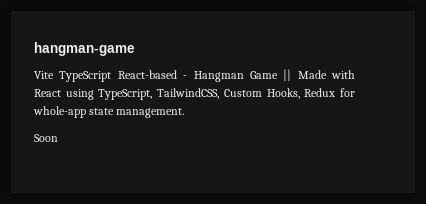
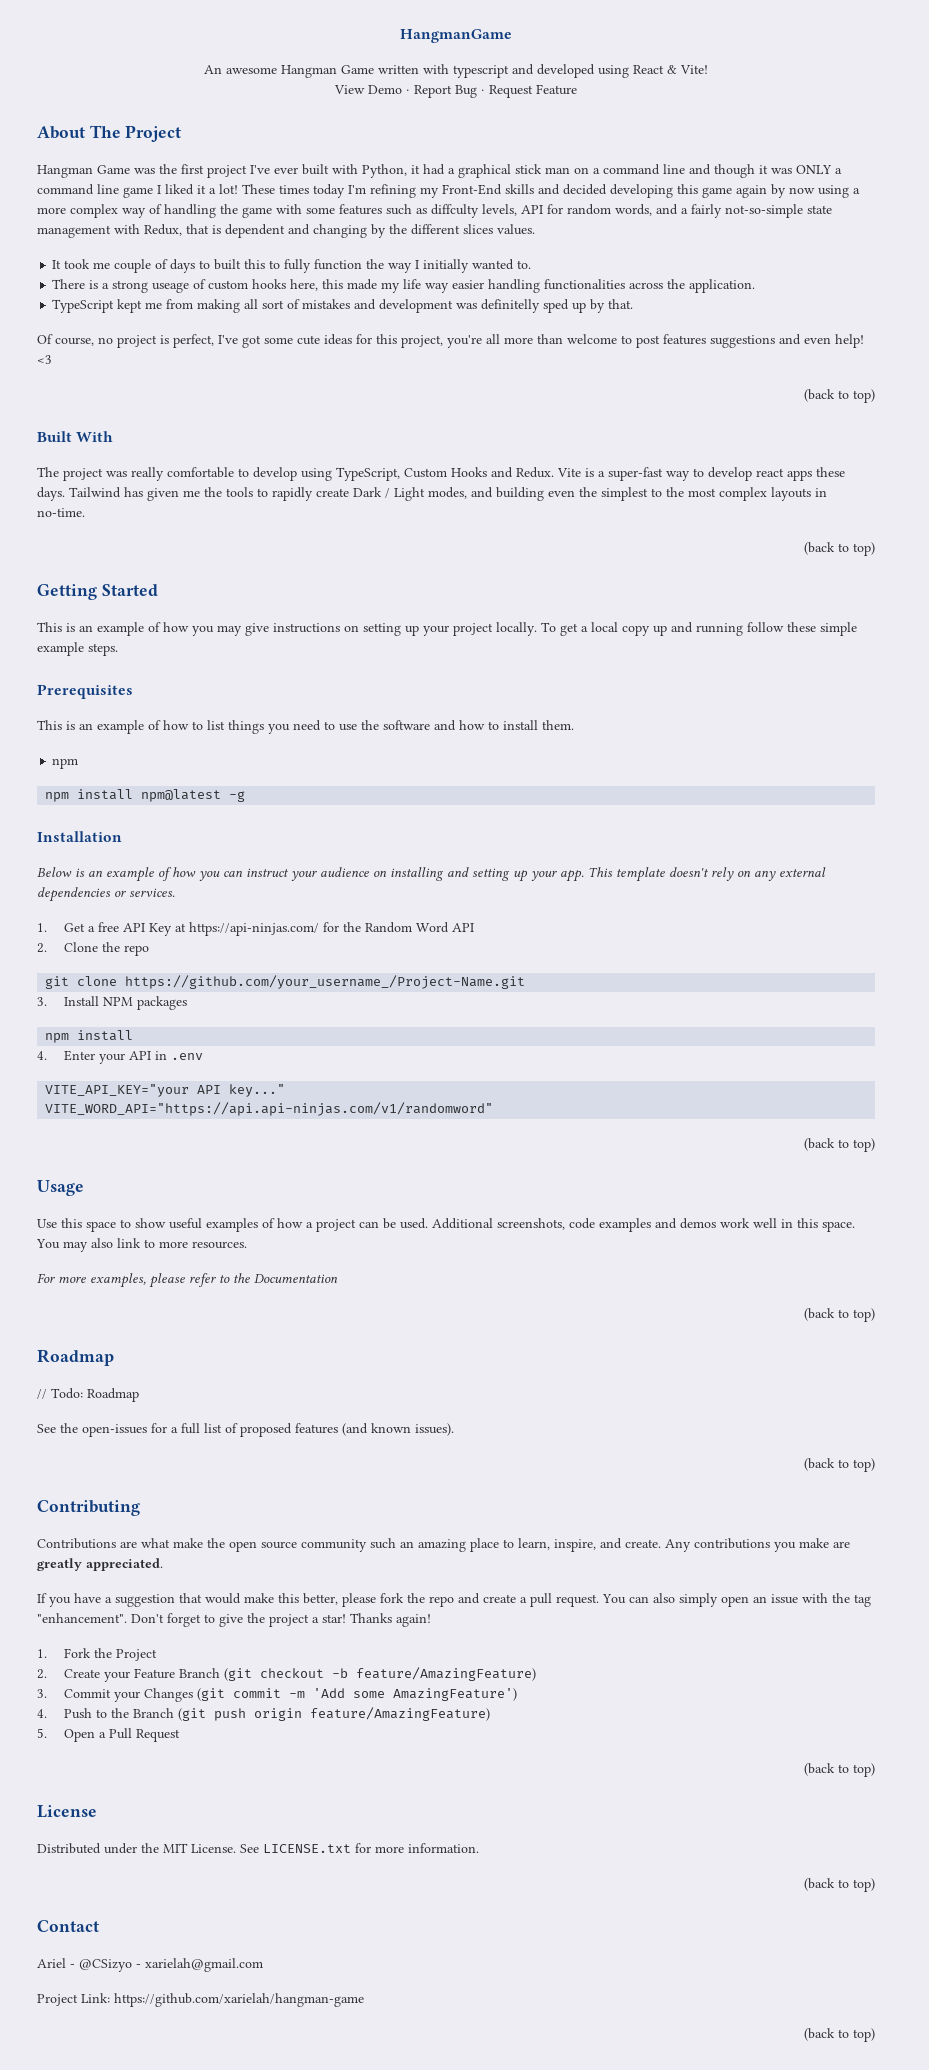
[34,42,135,56] [34,69,355,82] [34,88,355,100] [33,106,185,118] [34,134,58,142] hangman-game // Vite TypeScript React-based - Hangman Game || Made with React using TypeScript, TailwindCSS, Custom Hooks, Redux for whole-app state management. // Soon -> [400,29,512,43] [204,64,708,78] [334,84,577,98] [37,125,182,142] [37,164,842,178] [37,184,860,198] [37,204,832,218] [37,224,535,238] [52,259,532,273] [52,279,756,293] [52,299,634,313] [37,334,864,348] [37,355,52,364] [804,389,875,403] [37,431,114,442] [37,467,845,481] [37,487,827,501] [37,508,85,517] [804,542,875,556] [37,584,158,600] [37,622,857,636] [37,642,118,656] [37,684,133,699] [37,720,574,734] [52,758,79,769] [45,789,246,802] [37,831,122,842] [37,867,826,882] [37,887,175,902] [37,922,474,936] [37,942,149,956] [45,975,526,989] [37,996,187,1010] [45,1030,134,1043] [37,1050,203,1064] [45,1084,286,1097] [45,1102,494,1116] [804,1138,875,1152] [37,1180,84,1196] [37,1218,855,1232] [36,1238,247,1252] [37,1273,338,1288] [804,1308,875,1322] [37,1349,114,1366] [37,1388,139,1402] [37,1423,454,1437] [804,1458,875,1472] [37,1500,140,1516] [37,1538,850,1552] [37,1558,163,1571] [37,1593,871,1607] [37,1613,431,1627] [37,1648,157,1661] [37,1667,536,1682] [37,1688,517,1702] [37,1707,490,1721] [37,1728,180,1742] [804,1763,875,1777] [37,1805,97,1818] [37,1843,479,1854] [804,1878,875,1892] [37,1920,99,1932] [37,1958,263,1972] [37,1993,364,2007] [804,2028,875,2042] HangmanGame // An awesome Hangman Game written with typescript and developed using React & Vite! // View Demo · Report Bug · Request Feature // About The Project // Hangman Game was the first project I've ever built with Python, it had a graphical stick man on a command line and though it was ONLY a command line game I liked it a lot! These times today I'm refining my Front-End skills and decided developing this game again by now using a more complex way of handling the game with some features such as diffculty levels, API for random words, and a fairly not-so-simple state management with Redux, that is dependent and changing by the different slices values. // It took me couple of days to built this to fully function the way I initially wanted to. // There is a strong useage of custom hooks here, this made my life way easier handling functionalities across the application. // TypeScript kept me from making all sort of mistakes and development was definitelly sped up by that. // Of course, no project is perfect, I've got some cute ideas for this project, you're all more than welcome to post features suggestions and even help! <3 // (back to top) // Built With // The project was really comfortable to develop using TypeScript, Custom Hooks and Redux. Vite is a super-fast way to develop react apps these days. Tailwind has given me the tools to rapidly create Dark / Light modes, and building even the simplest to the most complex layouts in no-time. // (back to top) // Getting Started // This is an example of how you may give instructions on setting up your project locally. To get a local copy up and running follow these simple example steps. // Prerequisites // This is an example of how to list things you need to use the software and how to install them. // npm // npm install npm@latest -g // Installation // Below is an example of how you can instruct your audience on installing and setting up your app. This template doesn't rely on any external dependencies or services. // 1. Get a free API Key at https://api-ninjas.com/ for the Random Word API // 2. Clone the repo // git clone https://github.com/your_username_/Project-Name.git // 3. Install NPM packages // npm install // 4. Enter your API in .env // VITE_API_KEY="your API key..." // VITE_WORD_API="https://api.api-ninjas.com/v1/randomword" // (back to top) // Usage // Use this space to show useful examples of how a project can be used. Additional screenshots, code examples and demos work well in this space. You may also link to more resources. // For more examples, please refer to the Documentation // (back to top) // Roadmap // // Todo: Roadmap // See the open-issues for a full list of proposed features (and known issues). // (back to top) // Contributing // Contributions are what make the open source community such an amazing place to learn, inspire, and create. Any contributions you make are greatly appreciated. // If you have a suggestion that would make this better, please fork the repo and create a pull request. You can also simply open an issue with the tag "enhancement". Don't forget to give the project a star! Thanks again! // 1. Fork the Project // 2. Create your Feature Branch (git checkout -b feature/AmazingFeature) // 3. Commit your Changes (git commit -m 'Add some AmazingFeature') // 4. Push to the Branch (git push origin feature/AmazingFeature) // 5. Open a Pull Request // (back to top) // License // Distributed under the MIT License. See LICENSE.txt for more information. // (back to top) // Contact // Ariel - @CSizyo - xarielah@gmail.com // Project Link: https://github.com/xarielah/hangman-game // (back to top)

